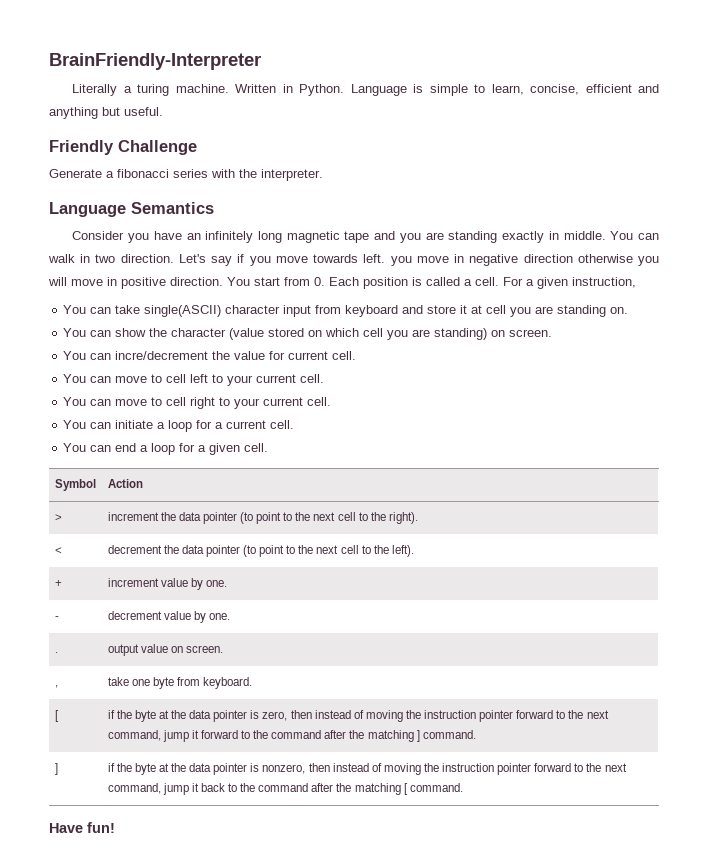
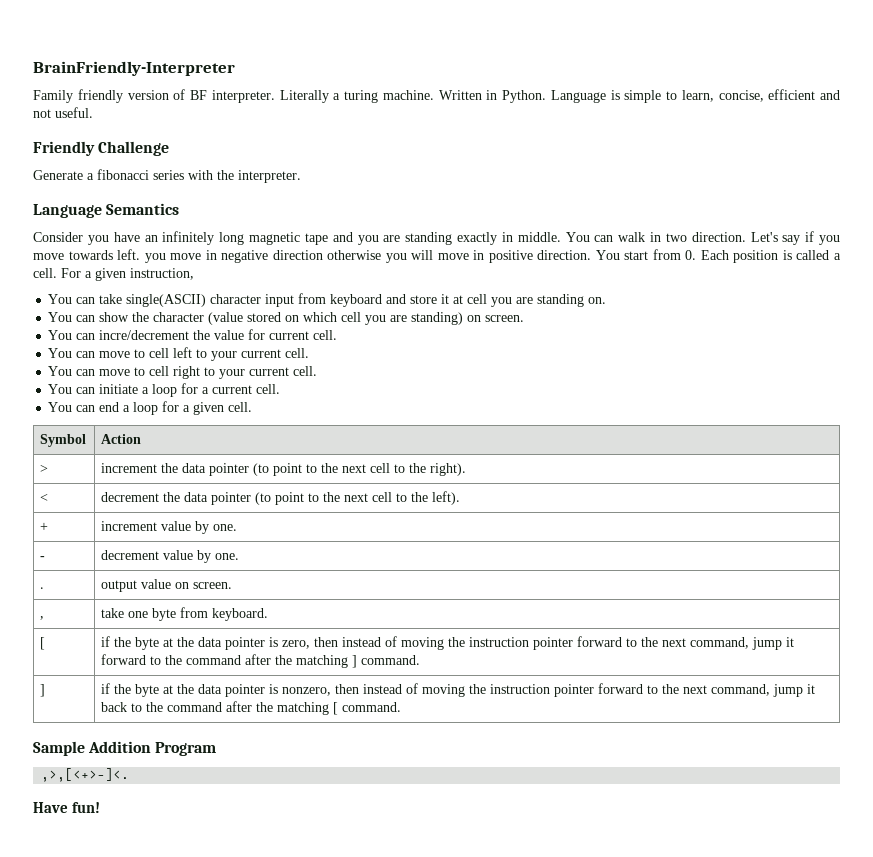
(261, 61) none -> [33,89,275,103] Family friendly version of BF interpreter.
[49,107,120,119] anything but -> [33,109,51,118] not
(463, 787) none -> [33,741,217,756] [41,768,130,782] // Sample Addition Program // ,>,[<+>-]<.

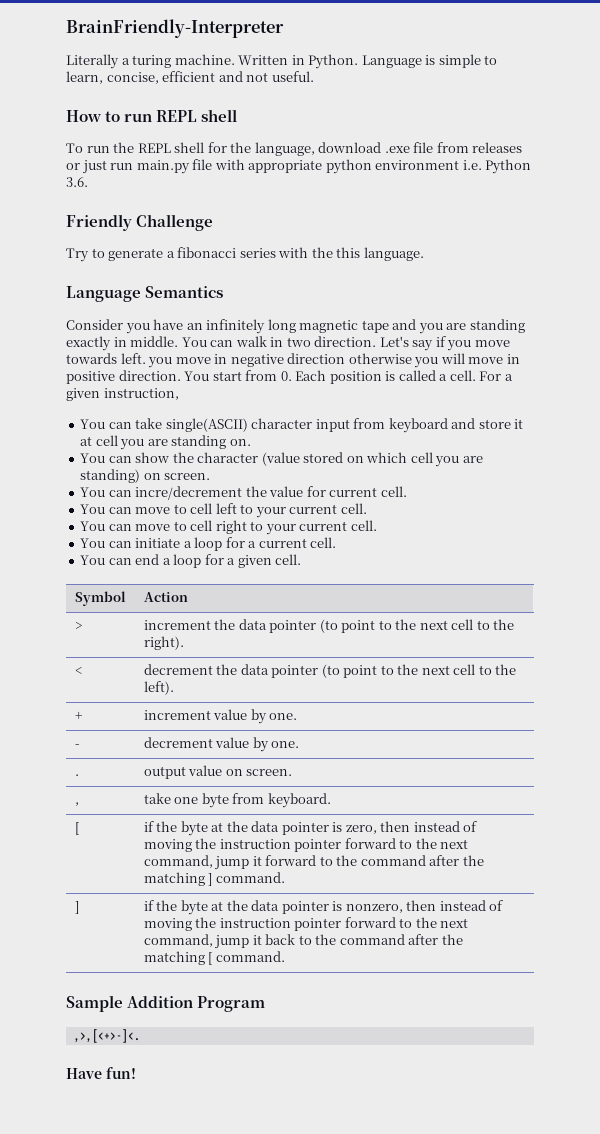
[33,89,275,103] Family friendly version of BF interpreter. -> (284, 28) none
(93, 112) none -> [66,109,238,122] [66,142,523,156] [66,159,532,174] [66,177,88,187] // How to run REPL shell // To run the REPL shell for the language, download .exe file from releases or just run main.py file with appropriate python environment i.e. Python 3.6.
[33,170,83,180] Generate -> [66,248,164,262] Try to generate
[238,170,301,183] interpreter. -> [336,247,424,261] this language.

